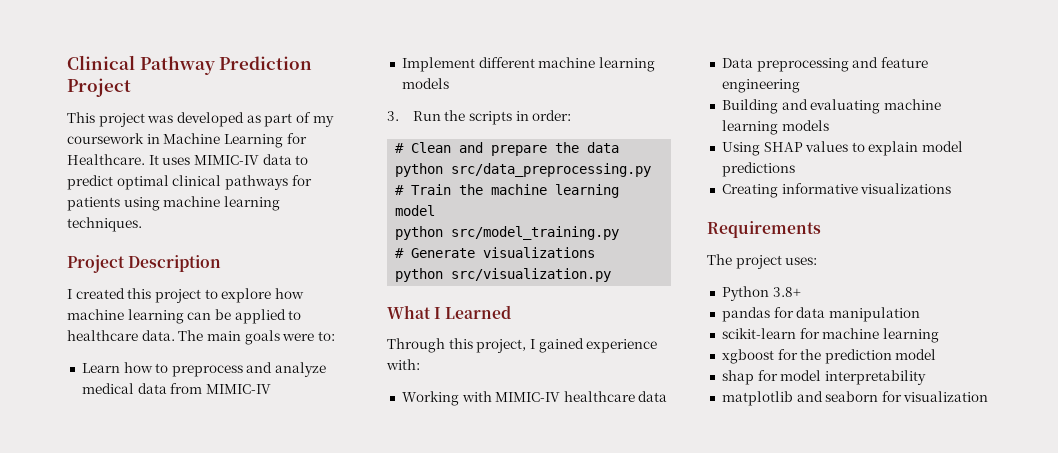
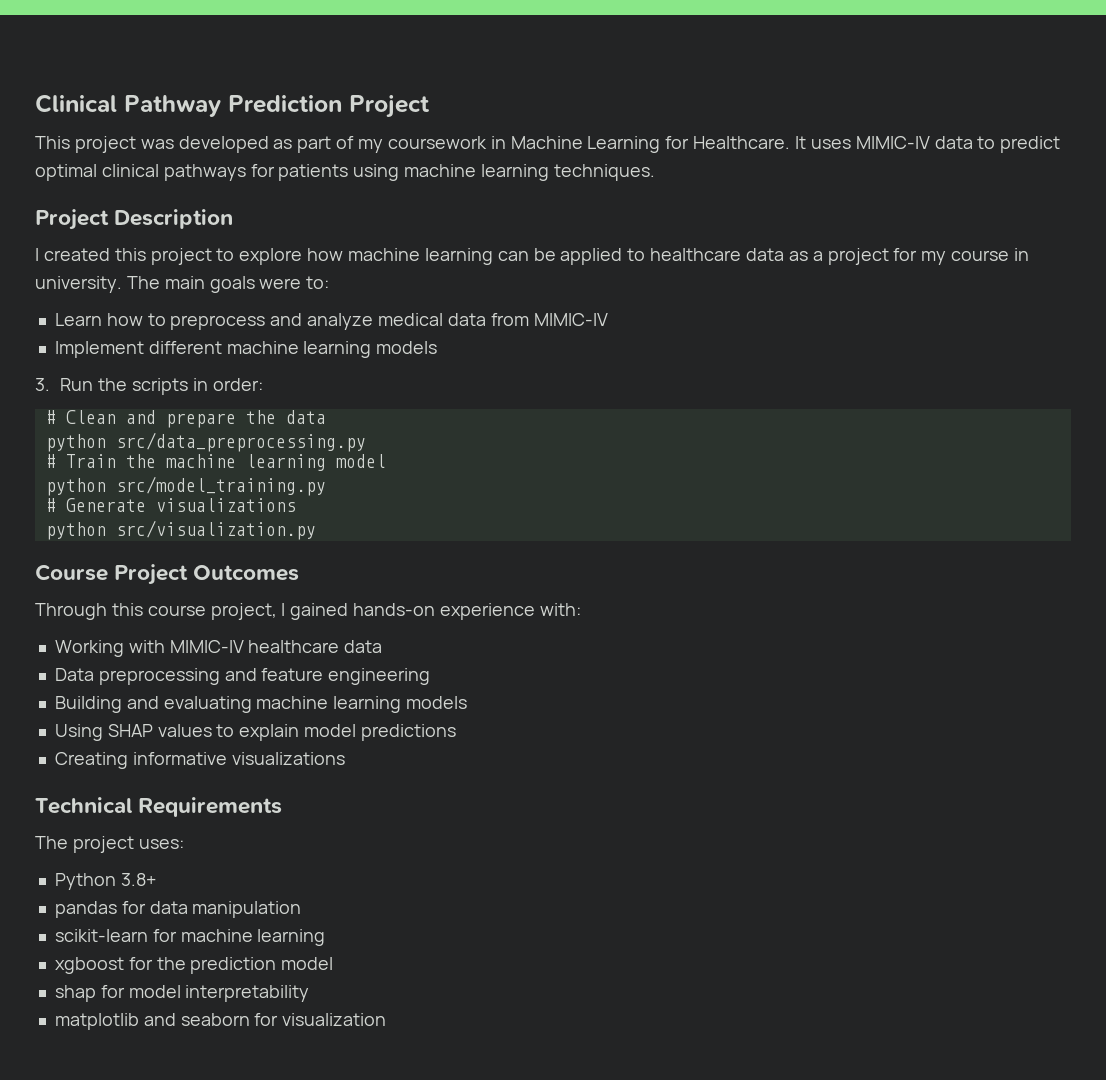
[141,330,175,341] data. -> [746,248,1030,265] [35,276,122,293] data as a project for my course in university.
[387,305,512,319] What I Learned -> [35,564,300,585] Course Project Outcomes
(473, 343) none -> [147,605,206,616] course
(584, 345) none -> [353,603,436,616] hands-on
(952, 188) none -> [35,797,132,814] Technical

